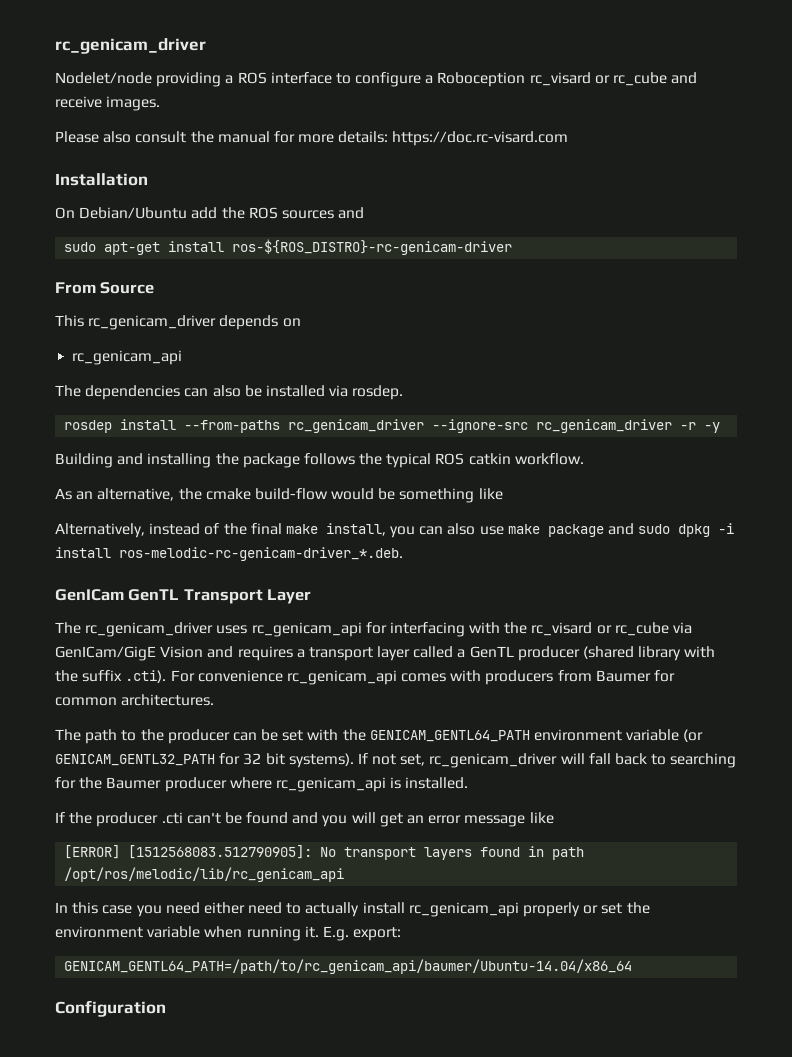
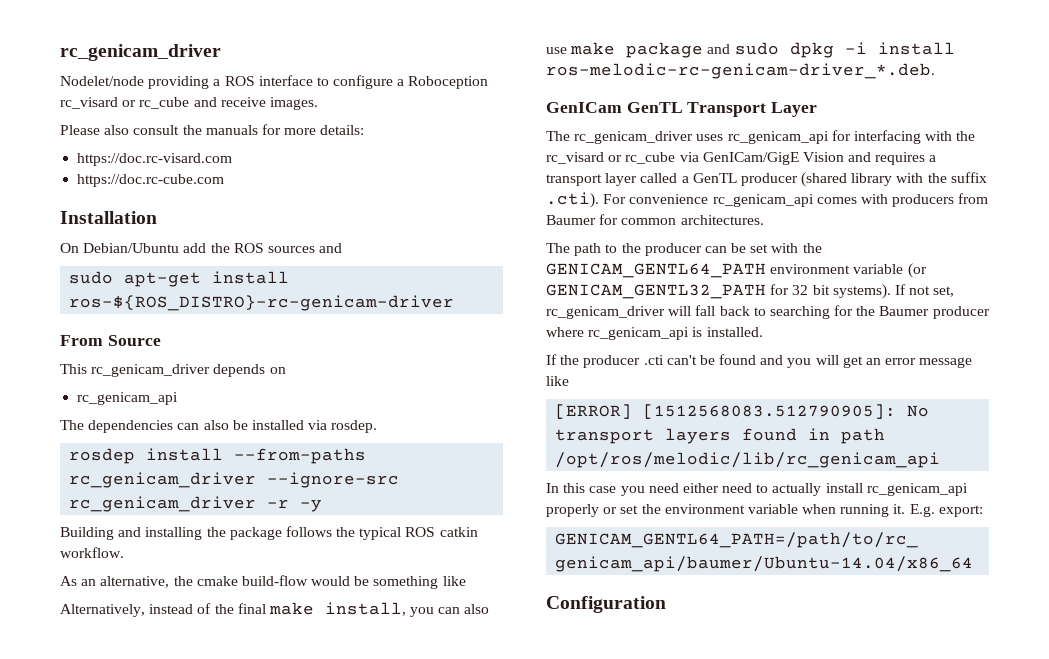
[217,131,270,143] manual -> [205,125,258,135] manuals
(389, 137) none -> (365, 130) //
(569, 138) none -> [77,174,225,187] // https://doc.rc-cube.com

